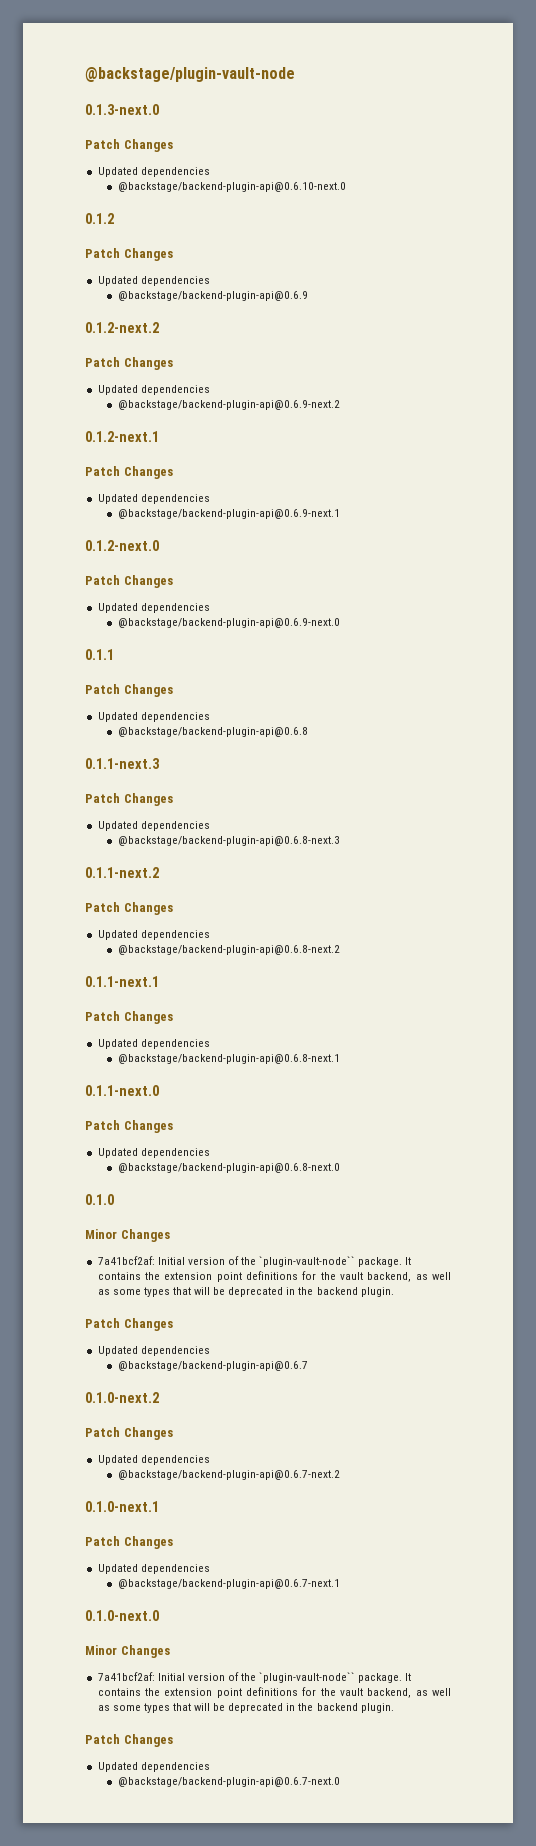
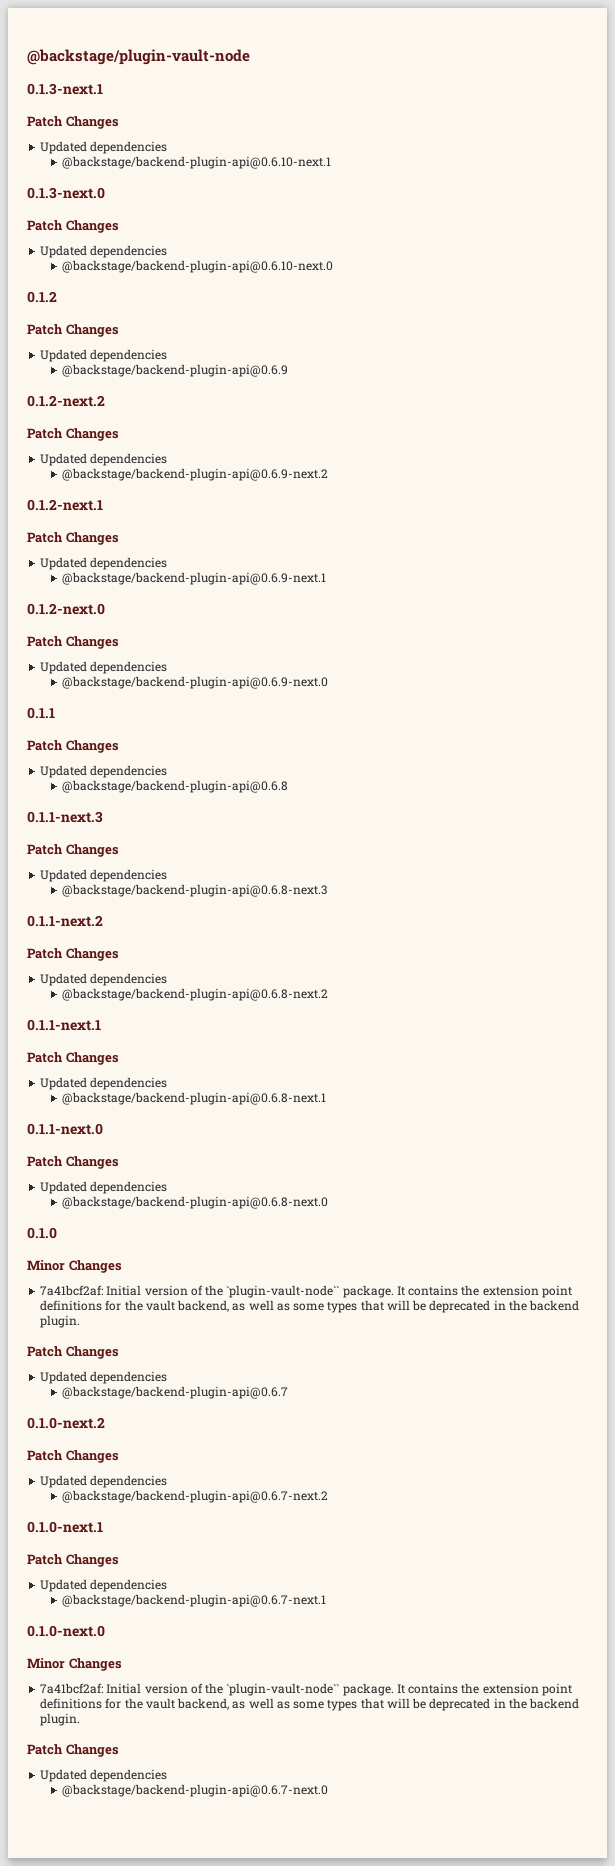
(295, 74) none -> [27,83,103,95] [27,116,119,129] [40,141,168,154] [61,156,331,169] // 0.1.3-next.1 // Patch Changes // Updated dependencies // @backstage/backend-plugin-api@0.6.10-next.1

